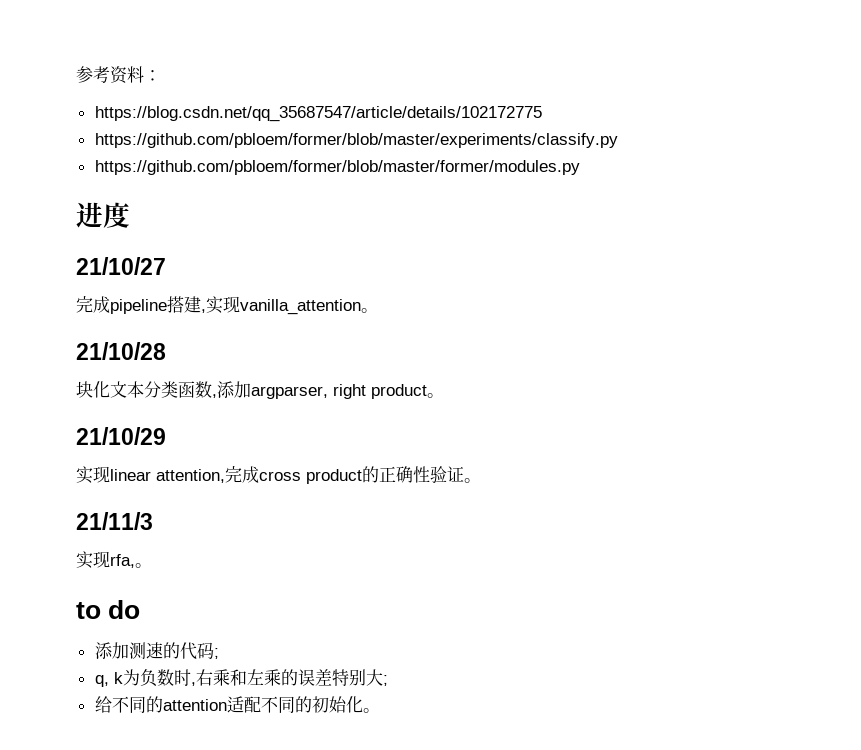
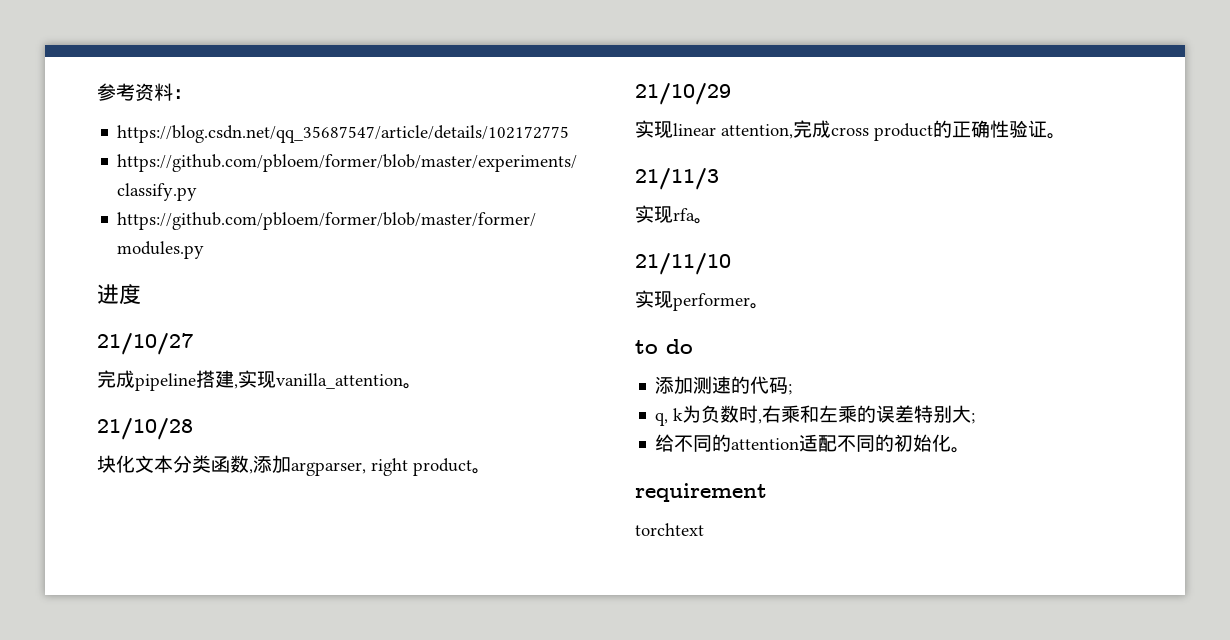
[110,554,135,568] rfa, -> [673,208,713,224] [635,253,731,275] [635,290,750,311] rfa。 // 21/11/10 // 实现performer
(380, 710) none -> [635,483,767,502] [635,523,704,536] // requirement // torchtext

